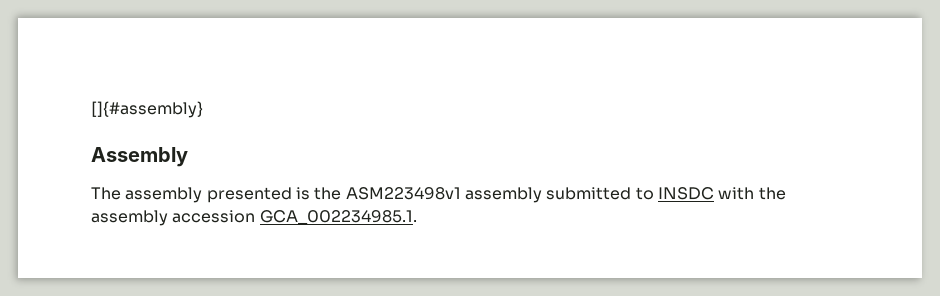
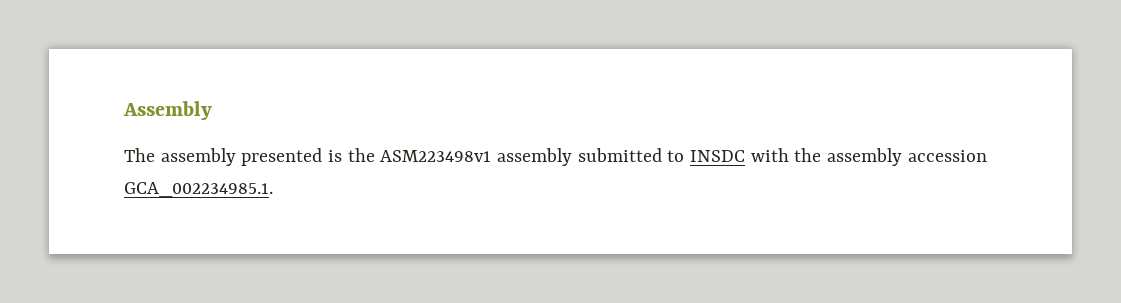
[91,101,203,118] []{#assembly} // -> (123, 110) none

